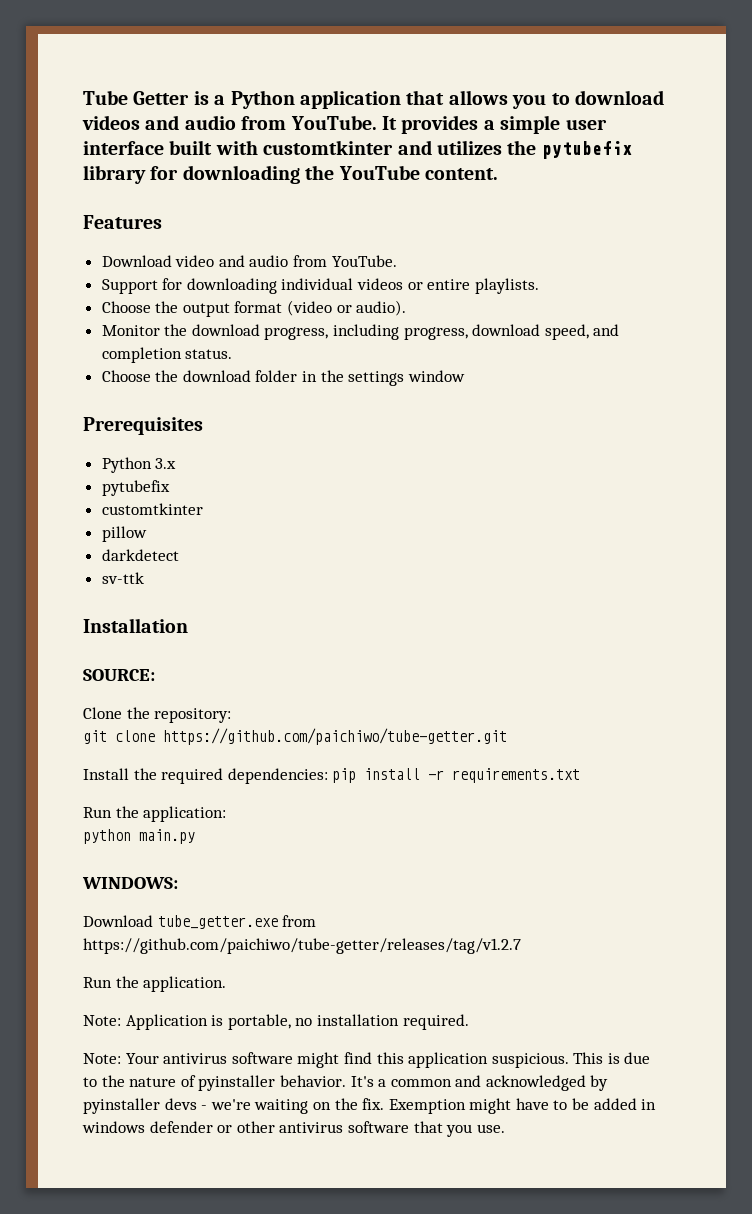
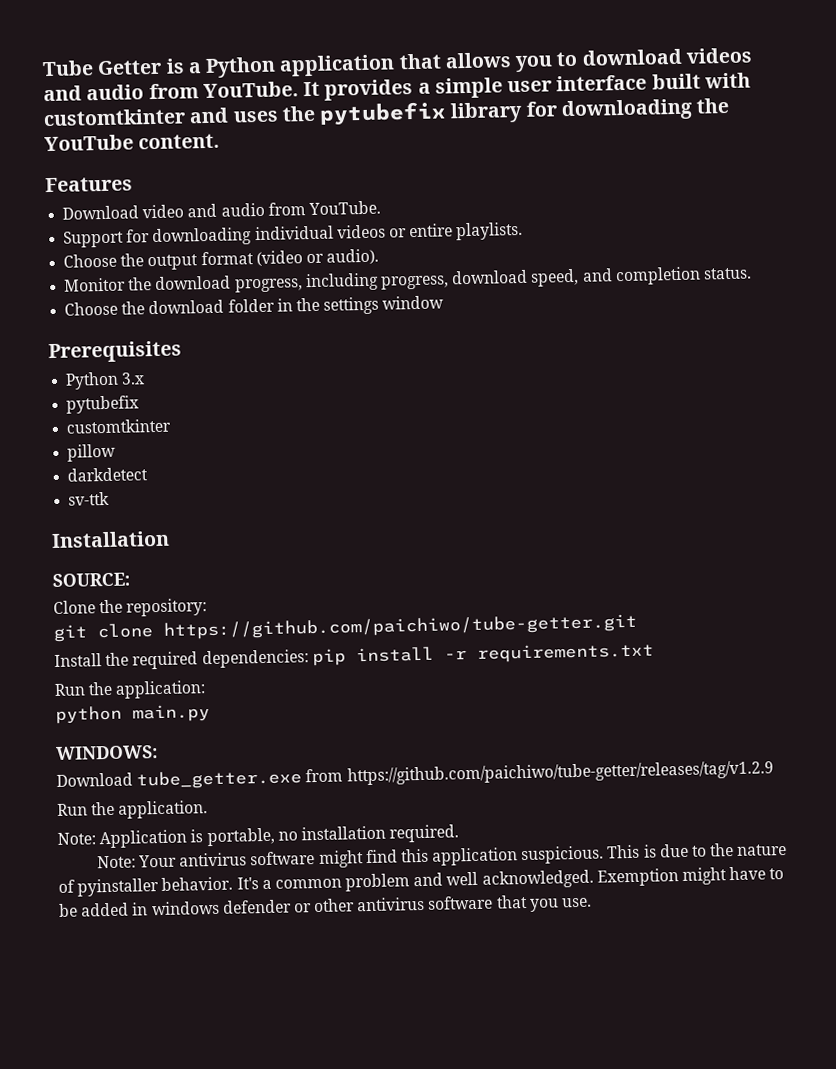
[437,140,502,155] utilizes -> [232,110,279,123] uses
[83,938,521,954] https://github.com/paichiwo/tube-getter/releases/tag/v1.2.7 -> [346,760,774,786] https://github.com/paichiwo/tube-getter/releases/tag/v1.2.9
[455,1075,609,1091] [83,1098,385,1114] and acknowledged by pyinstaller devs - we're waiting on the fix. -> [345,869,594,892] problem and well acknowledged.

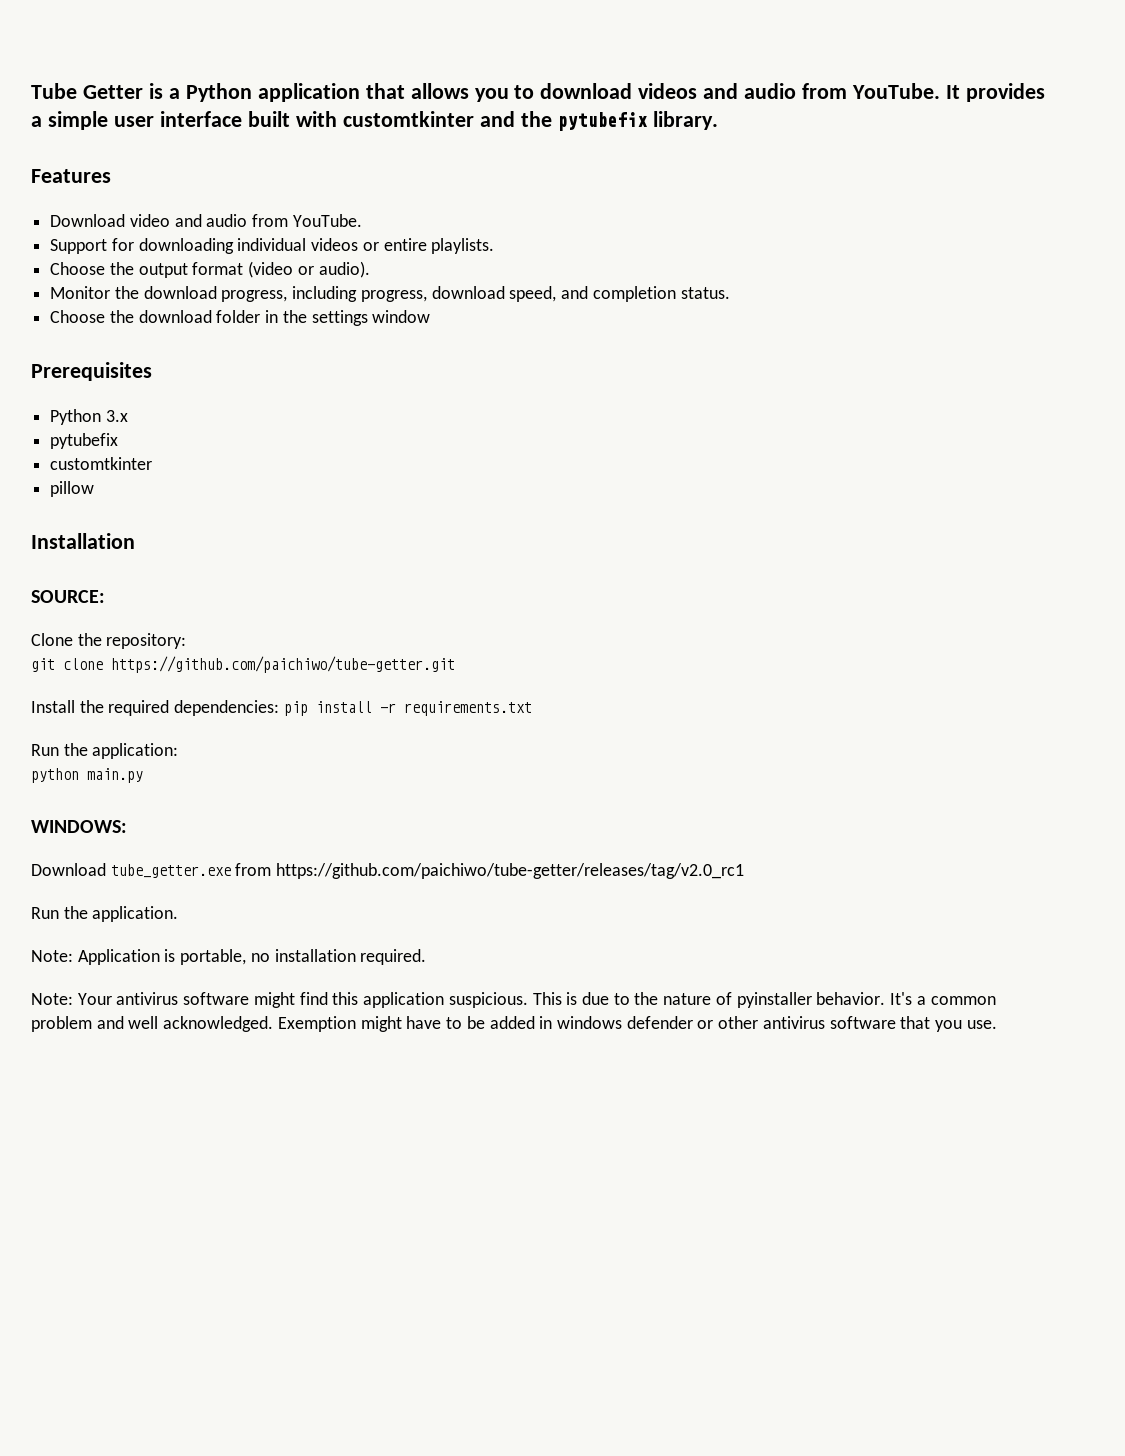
[232,110,279,123] uses -> (515, 119) none
[450,97,730,124] [44,133,221,152] library for downloading the YouTube content. -> [653,111,719,130] library.
[67,467,149,482] [68,491,111,506] // darkdetect // sv-ttk -> (95, 489) none
[346,760,774,786] https://github.com/paichiwo/tube-getter/releases/tag/v1.2.9 -> [276,863,745,879] https://github.com/paichiwo/tube-getter/releases/tag/v2.0_rc1

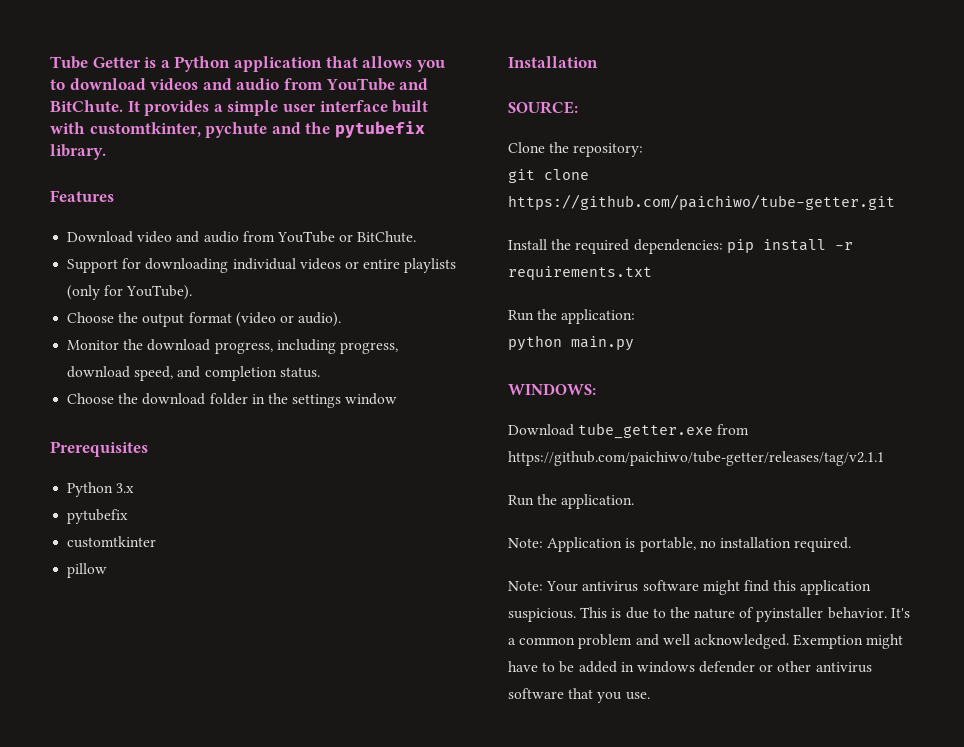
[852,83,941,99] YouTube. -> [325,78,429,91] [50,100,123,112] YouTube and BitChute.
[342,111,474,127] customtkinter -> [89,122,268,138] customtkinter, pychute
[292,214,362,227] YouTube. -> [276,231,417,243] YouTube or BitChute.
[431,238,495,254] playlists. -> [404,258,457,273] [67,285,193,300] playlists (only for YouTube).
[276,863,745,879] https://github.com/paichiwo/tube-getter/releases/tag/v2.0_rc1 -> [508,451,884,466] https://github.com/paichiwo/tube-getter/releases/tag/v2.1.1

